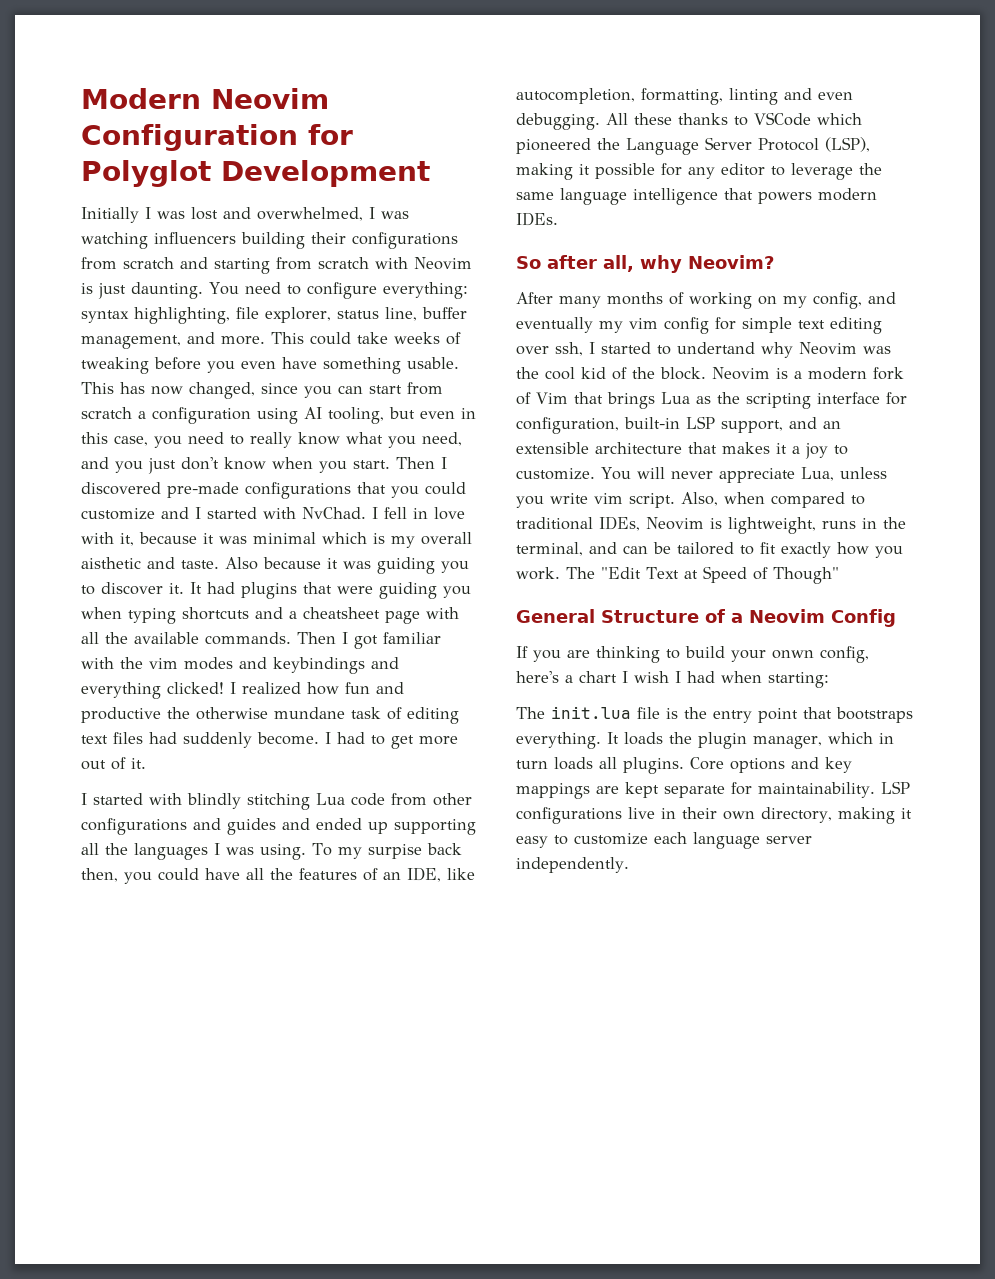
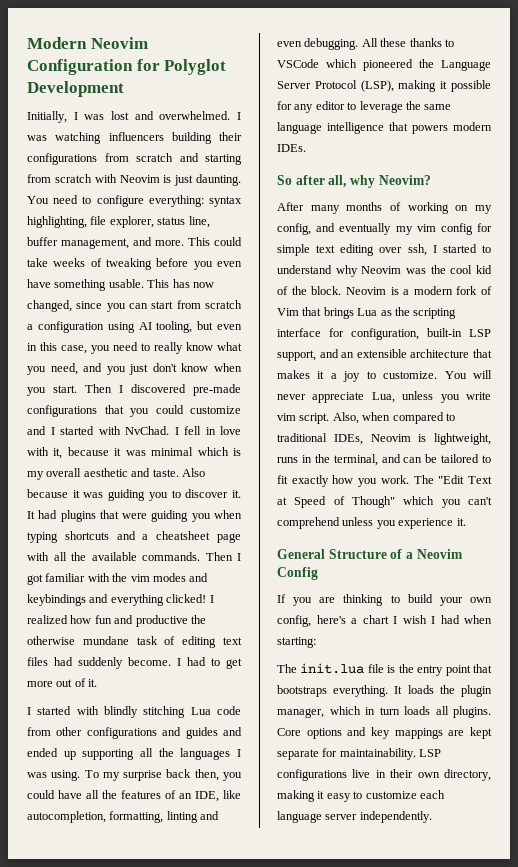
[81,207,139,223] Initially -> [27,111,67,123] Initially,
[257,207,363,221] overwhelmed, -> [159,111,231,120] overwhelmed.
[81,557,141,569] aisthetic -> [83,468,128,477] aesthetic
[367,844,422,859] surpise -> [123,770,163,781] surprise
[677,342,755,354] undertand -> [277,265,332,274] understand
(839, 575) none -> [403,496,492,508] [277,517,466,529] which you can't comprehend unless you experience it.
[772,650,814,659] onwn -> [470,597,492,603] own

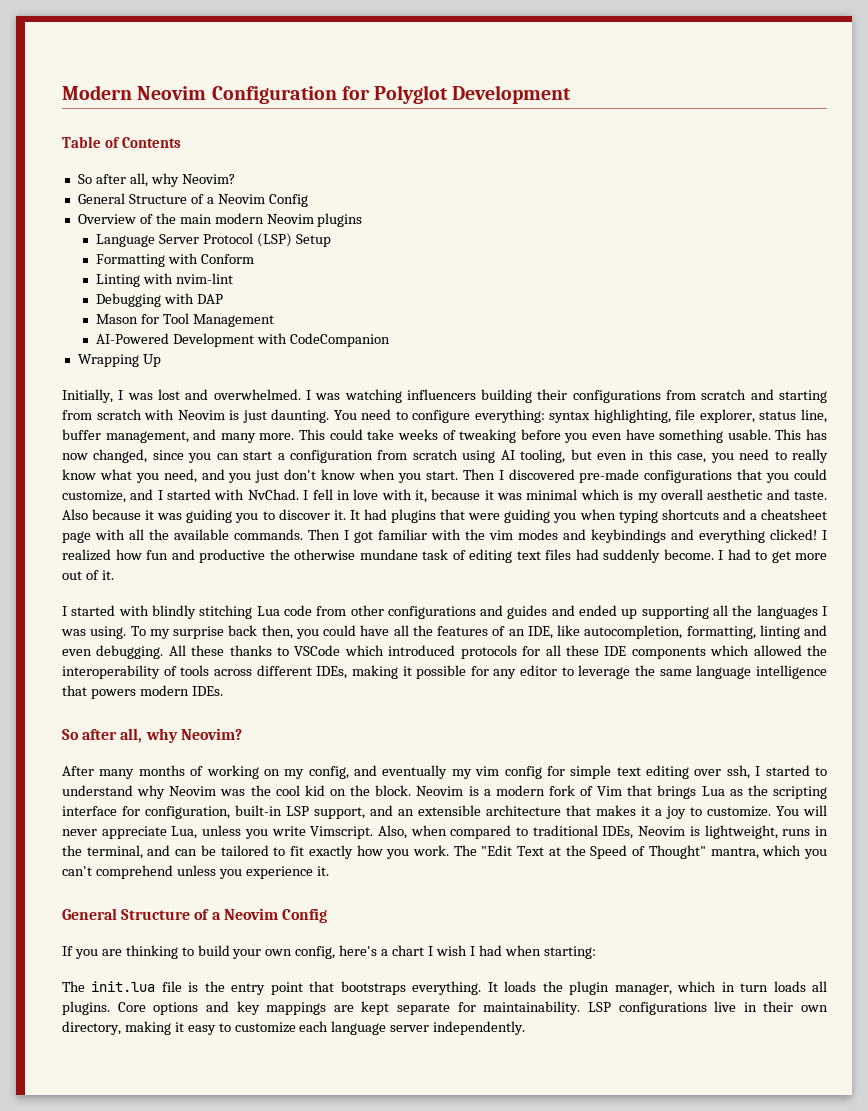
(124, 89) none -> [62,136,181,148] [77,173,235,187] [77,193,308,207] [77,213,363,227] [96,233,332,247] [96,253,255,267] [96,273,234,287] [96,293,224,307] [96,313,275,327] [96,333,391,347] [77,354,161,367] // Table of Contents // So after all, why Neovim? // General Structure of a Neovim Config // Overview of the main modern Neovim plugins // Language Server Protocol (LSP) Setup // Formatting with Conform // Linting with nvim-lint // Debugging with DAP // Mason for Tool Management // AI-Powered Development with CodeCompanion // Wrapping Up
(152, 241) none -> [220,433,256,443] many
[176,300,242,309] [27,321,104,333] from scratch a configuration -> [277,449,458,463] a configuration from scratch
[190,406,241,414] customize -> [62,490,126,503] customize,
[363,59,491,71] [277,80,394,92] pioneered the Language Server Protocol (LSP), -> [388,645,827,659] [62,665,348,679] introduced protocols for all these IDE components which allowed the interoperability of tools across different IDEs,
[277,286,288,295] of -> [329,789,346,796] on
[277,413,330,424] vim script. -> [310,826,374,839] Vimscript.
(287, 501) none -> [565,845,586,856] the
[352,496,395,508] Though" -> [648,845,759,859] Thought" mantra,

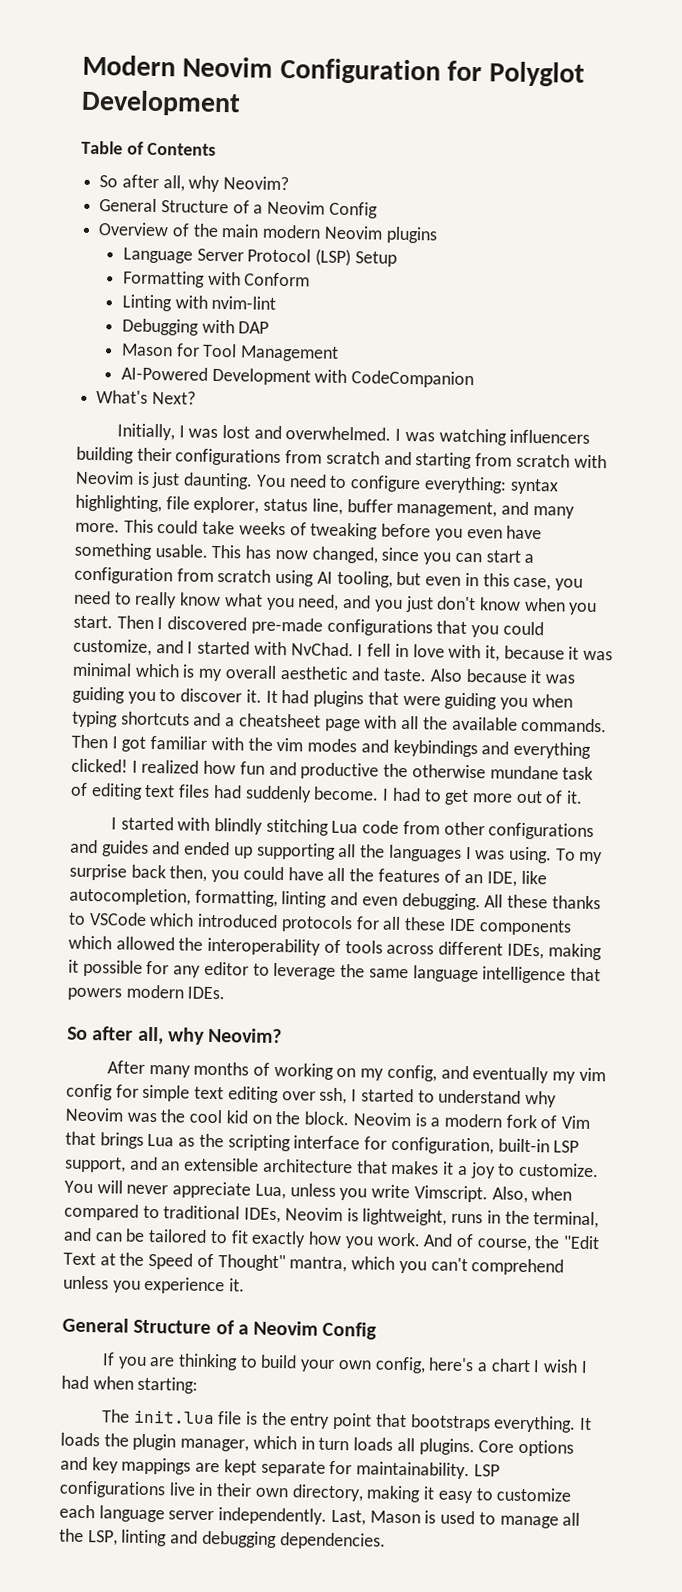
[77,354,161,367] Wrapping Up -> [96,390,196,405] What's Next?
[453,845,477,856] The -> [423,1233,561,1252] And of course, the
(526, 1028) none -> [330,1509,581,1529] [59,1528,386,1550] Last, Mason is used to manage all the LSP, linting and debugging dependencies.

